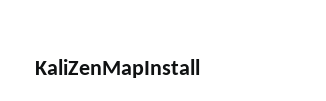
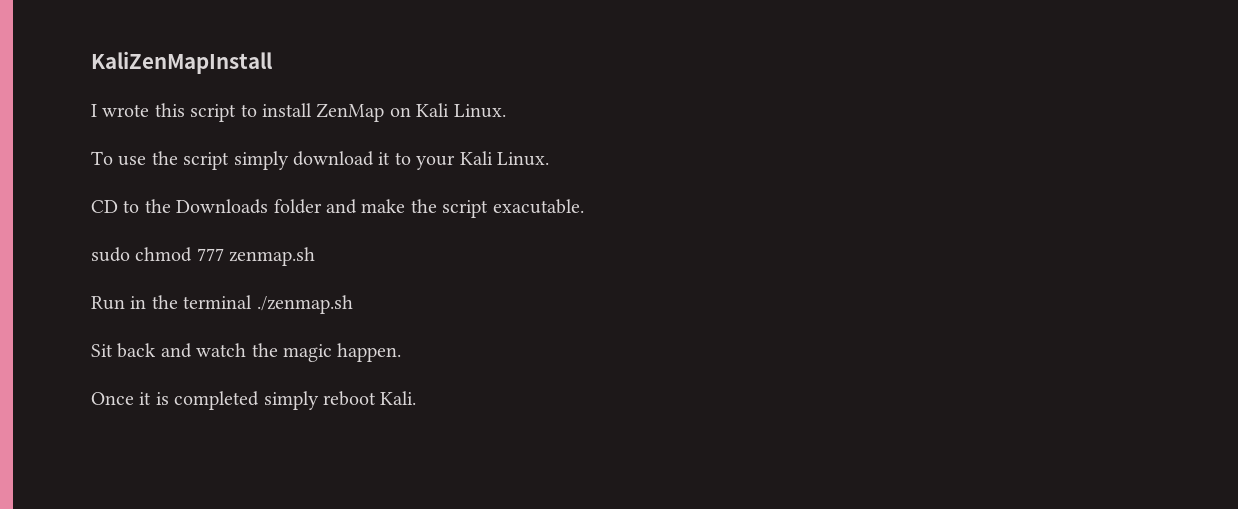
(200, 68) none -> [91,103,506,122] [91,151,549,170] [91,199,584,218] [91,247,316,266] [91,295,353,314] [91,343,402,362] [91,391,417,410] // I wrote this script to install ZenMap on Kali Linux. // To use the script simply download it to your Kali Linux. // CD to the Downloads folder and make the script exacutable. // sudo chmod 777 zenmap.sh // Run in the terminal ./zenmap.sh // Sit back and watch the magic happen. // Once it is completed simply reboot Kali.

